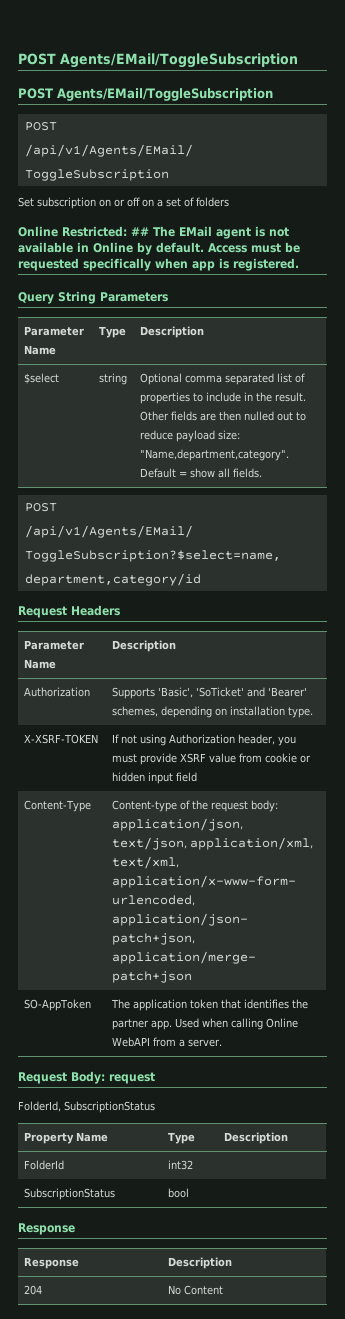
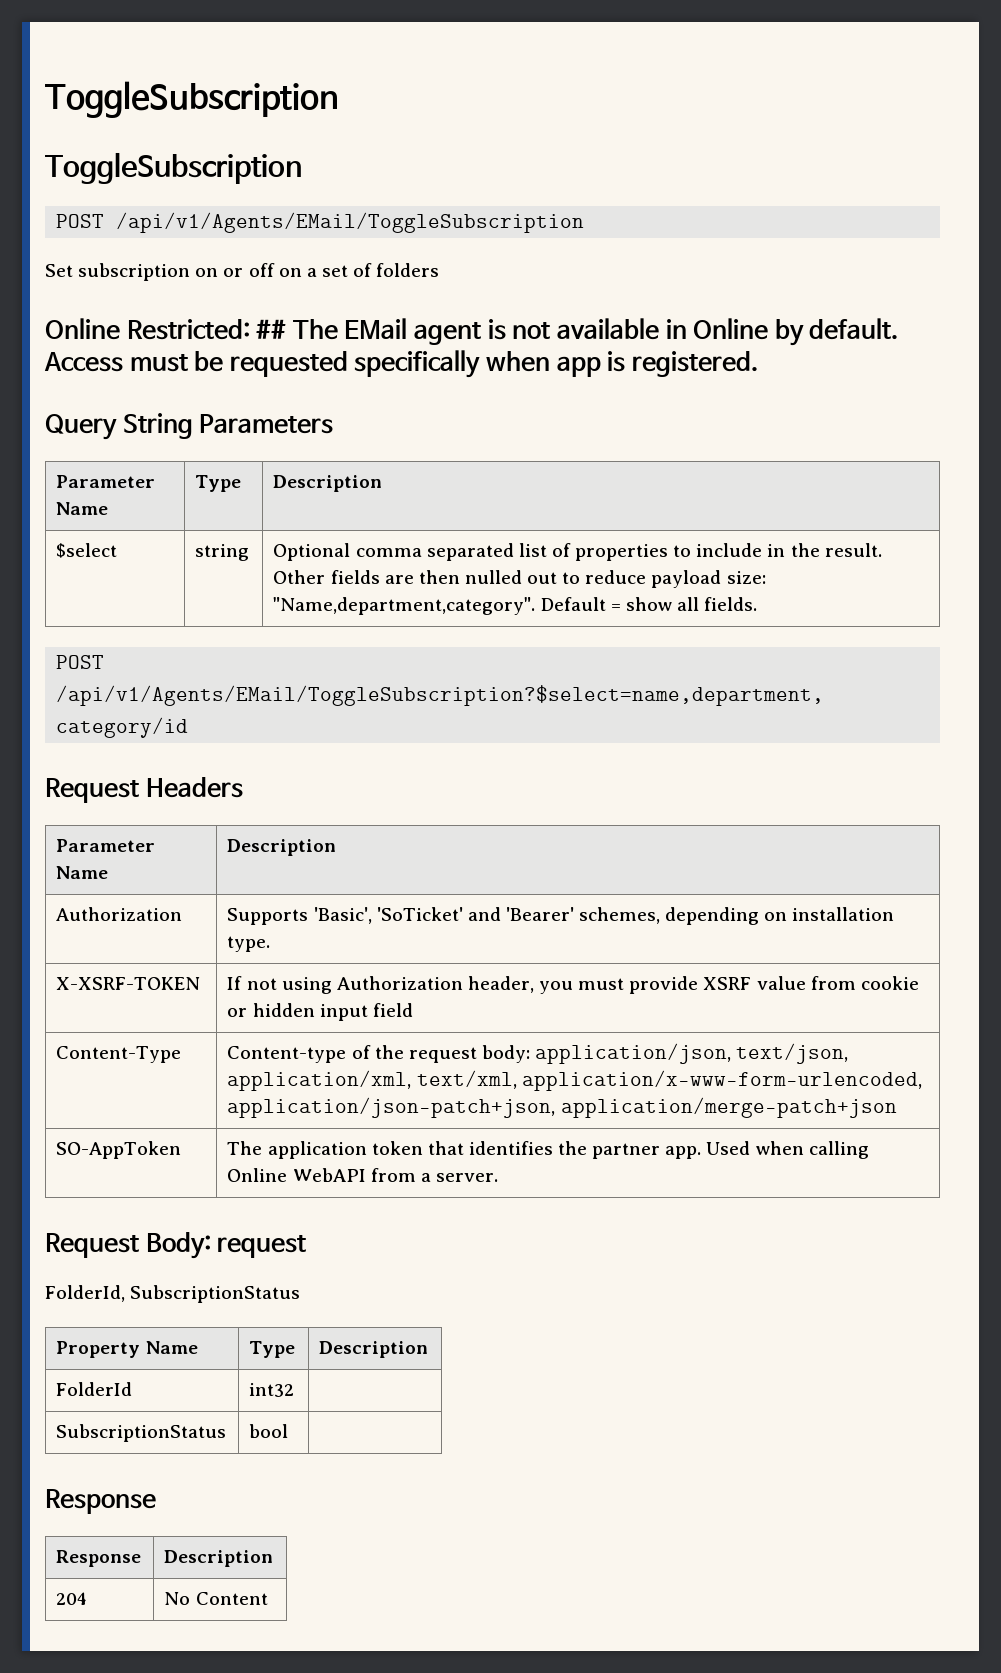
[18,53,298,68] [18,88,273,101] POST Agents/EMail/ToggleSubscription // POST Agents/EMail/ToggleSubscription -> [45,81,339,118] [45,152,302,184] ToggleSubscription // ToggleSubscription

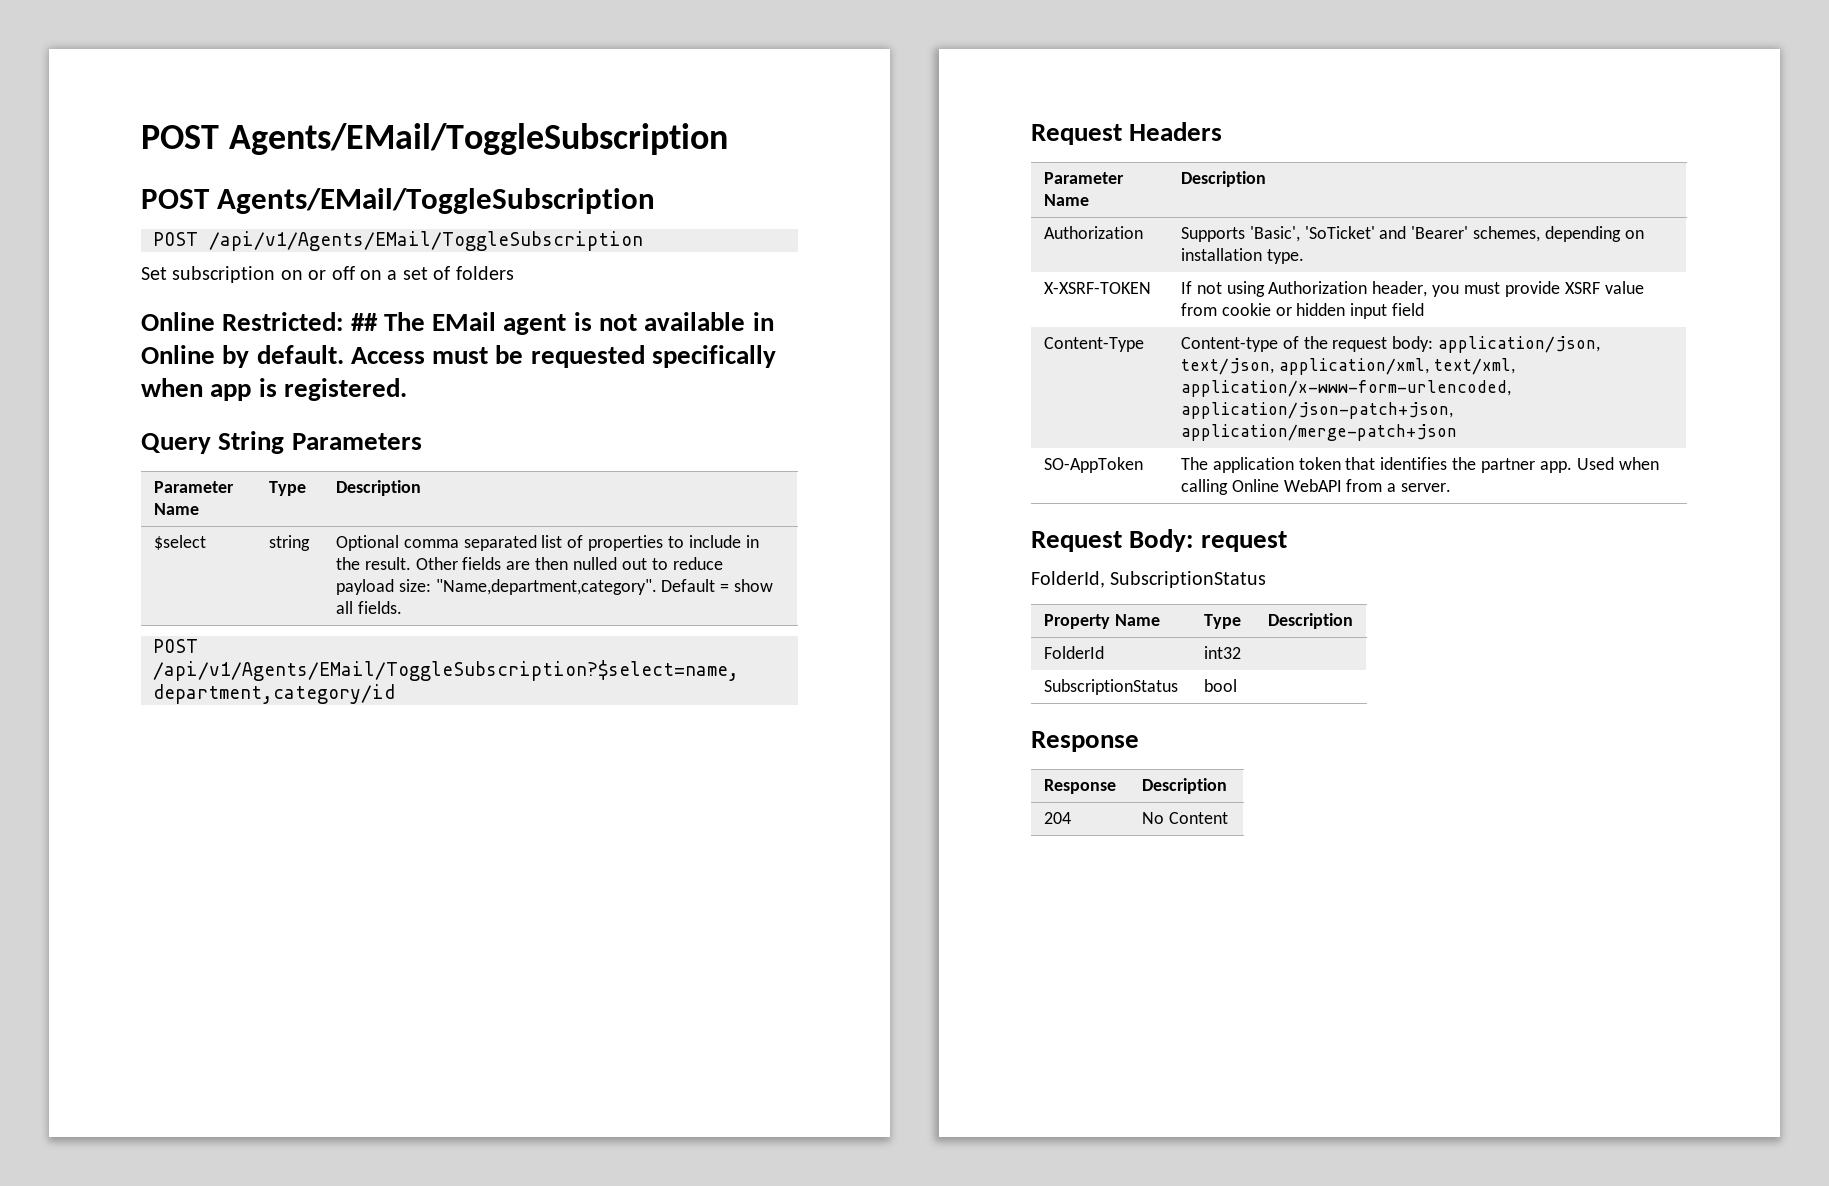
[45,81,339,118] [45,152,302,184] ToggleSubscription // ToggleSubscription -> [141,123,728,155] [141,188,656,214] POST Agents/EMail/ToggleSubscription // POST Agents/EMail/ToggleSubscription

